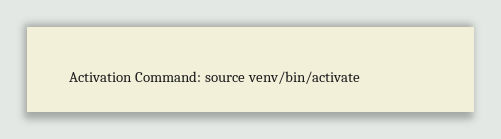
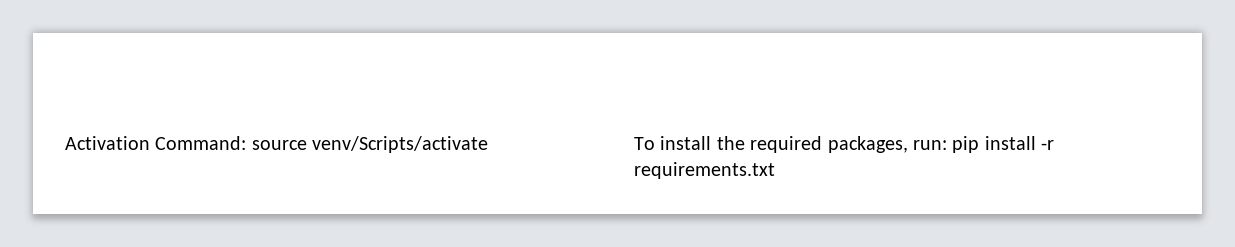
[247,71,360,84] venv/bin/activate -> [312,136,489,153] [634,136,1055,153] [634,162,775,179] venv/Scripts/activate // To install the required packages, run: pip install -r requirements.txt

